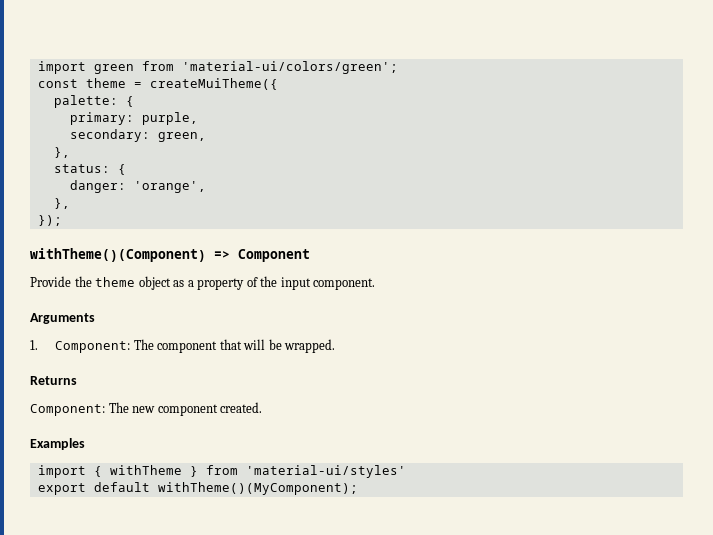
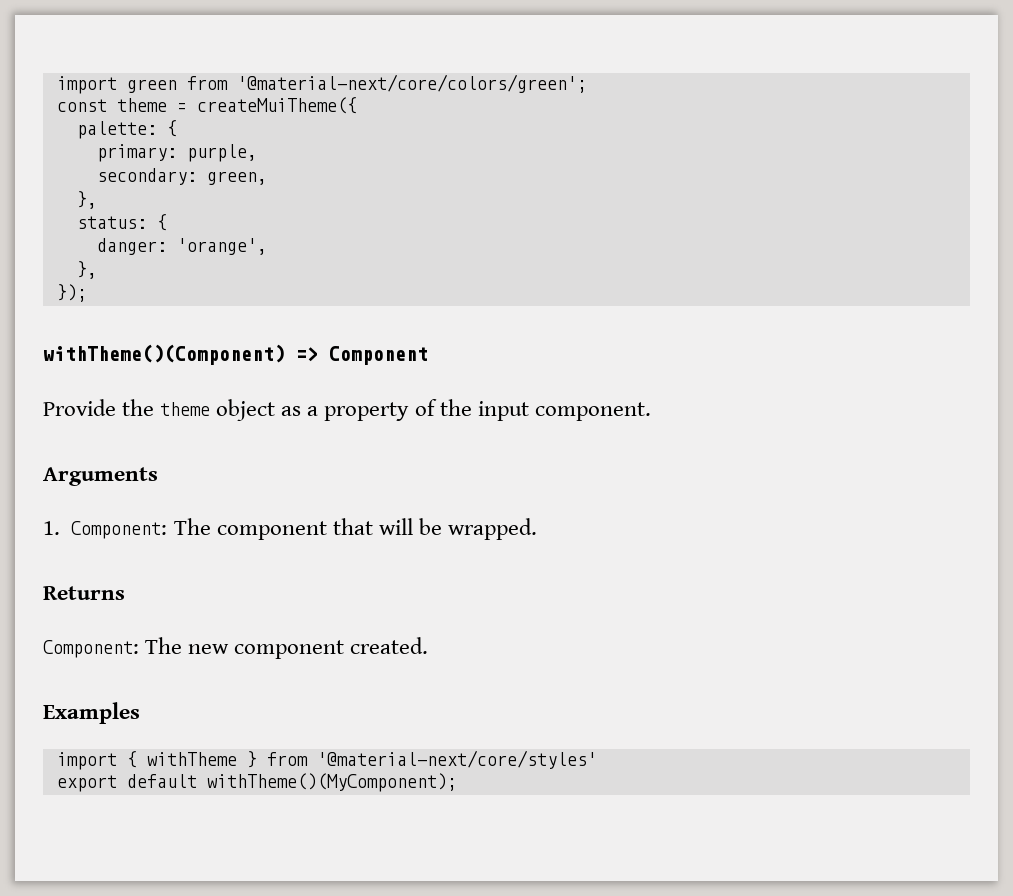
[181,61,398,74] 'material-ui/colors/green'; -> [236,74,587,93] '@material-next/core/colors/green';
[245,465,406,478] 'material-ui/styles' -> [316,750,597,769] '@material-next/core/styles'

